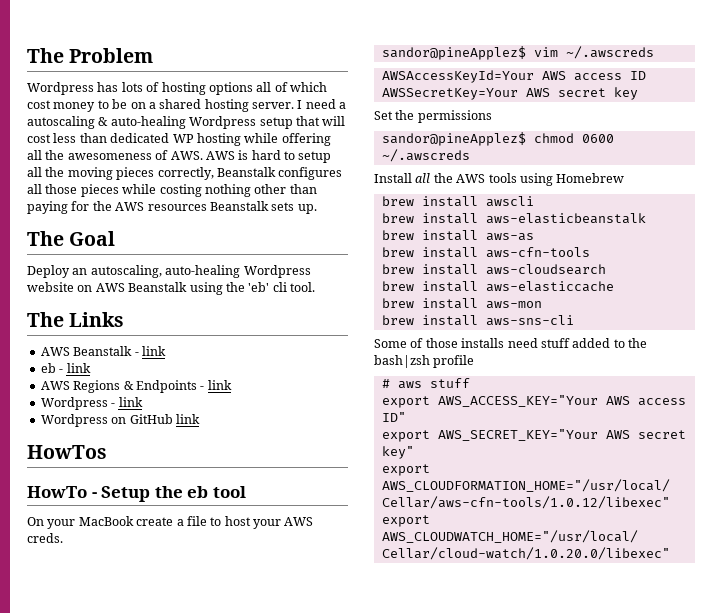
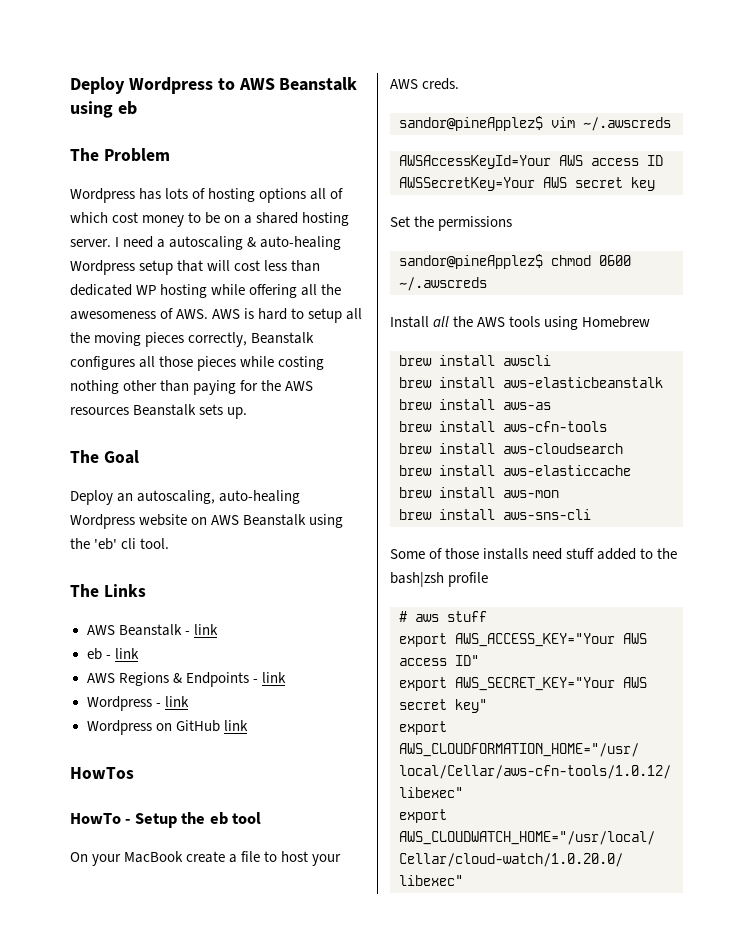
(27, 55) none -> [70,77,358,94] [70,101,137,118] Deploy Wordpress to AWS Beanstalk using eb //

